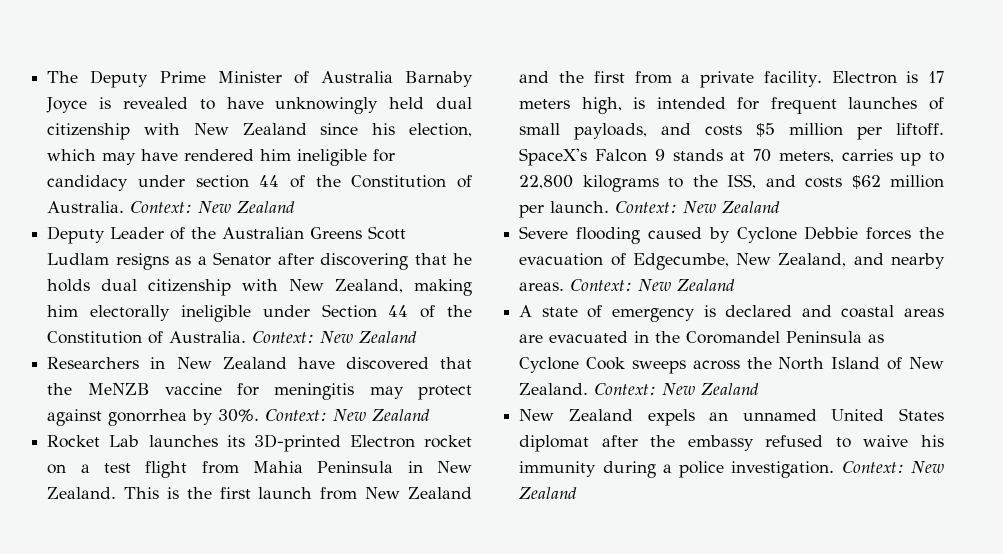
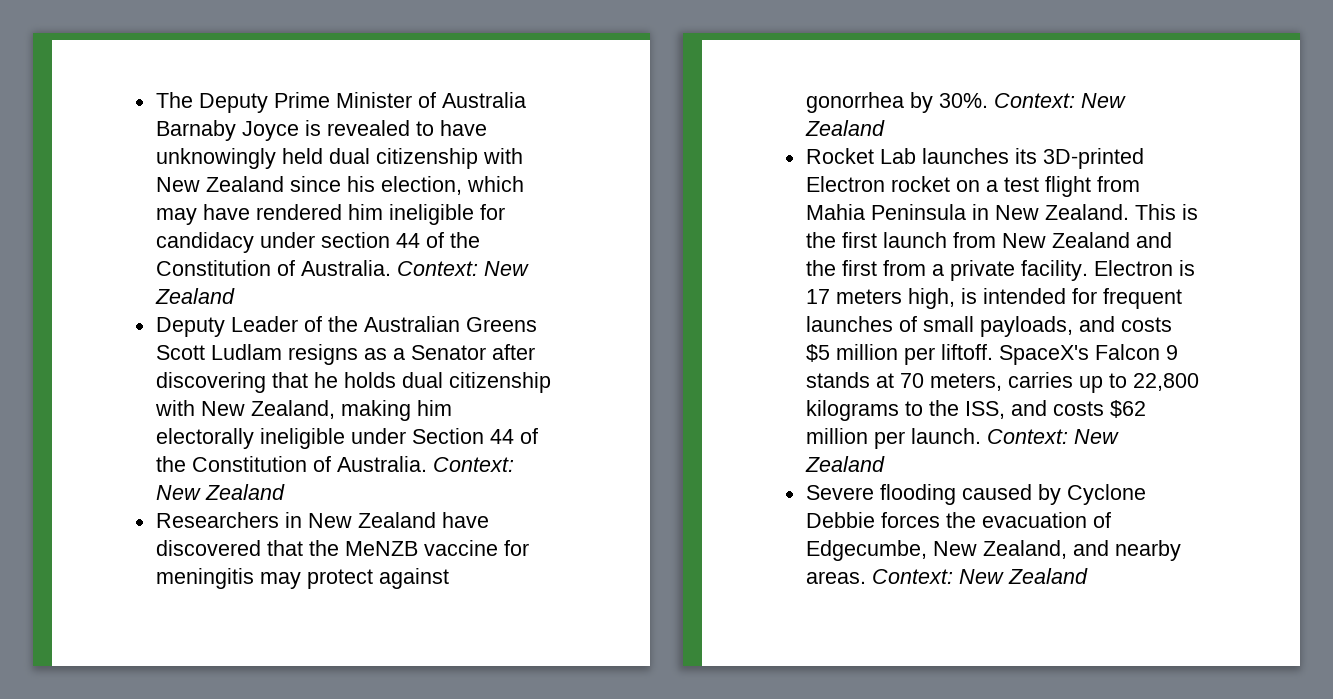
[519,305,944,322] [519,331,885,344] [519,357,944,374] [519,383,760,395] [519,408,944,426] [519,435,944,452] [519,461,944,478] [519,487,578,499] // A state of emergency is declared and coastal areas are evacuated in the Coromandel Peninsula as Cyclone Cook sweeps across the North Island of New Zealand. Context: New Zealand // New Zealand expels an unnamed United States diplomat after the embassy refused to waive his immunity during a police investigation. Context: New Zealand -> (1088, 576) none

